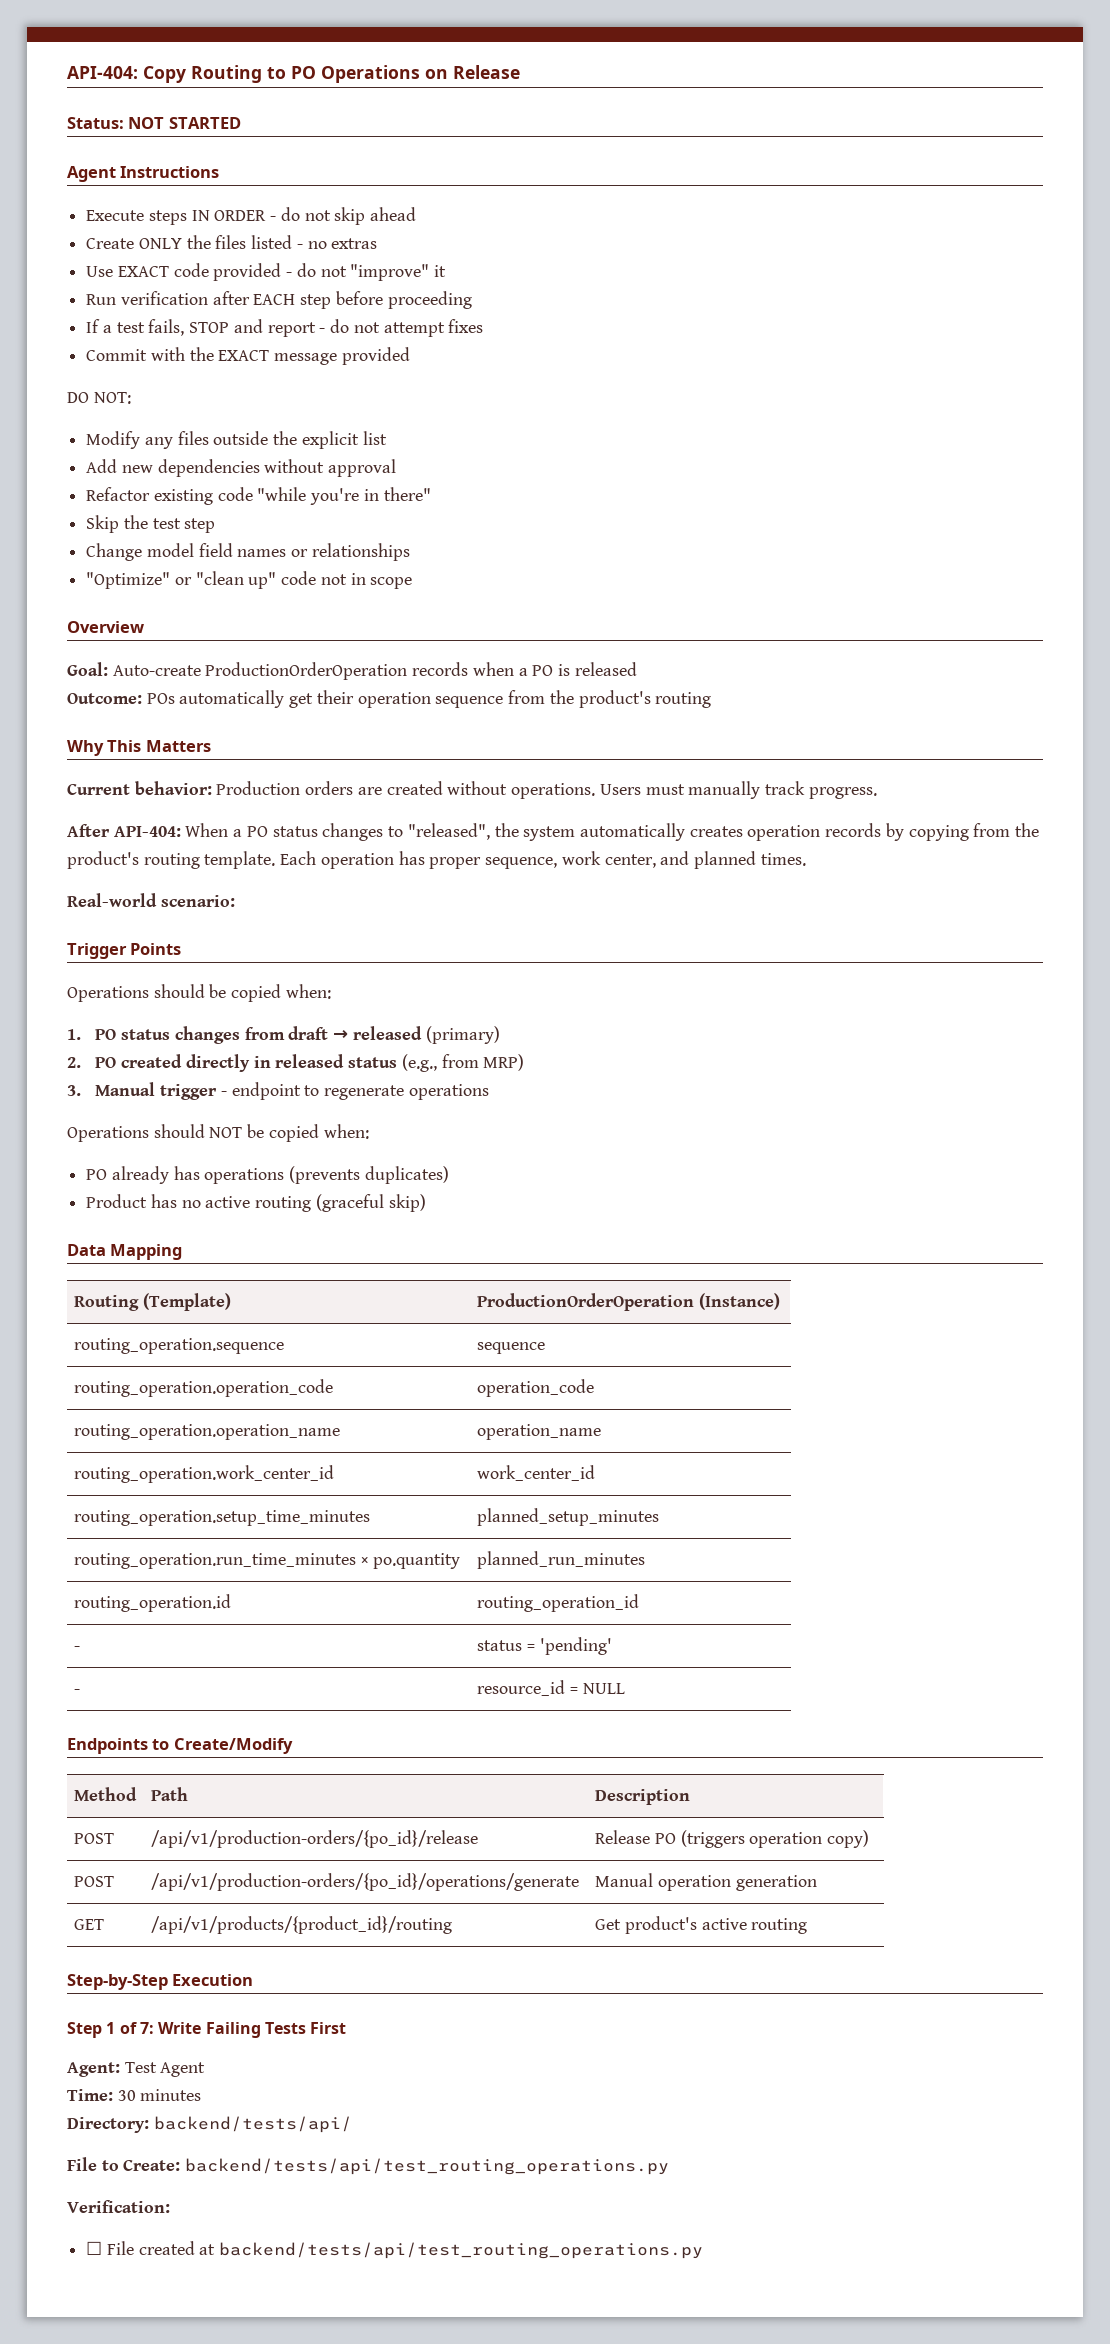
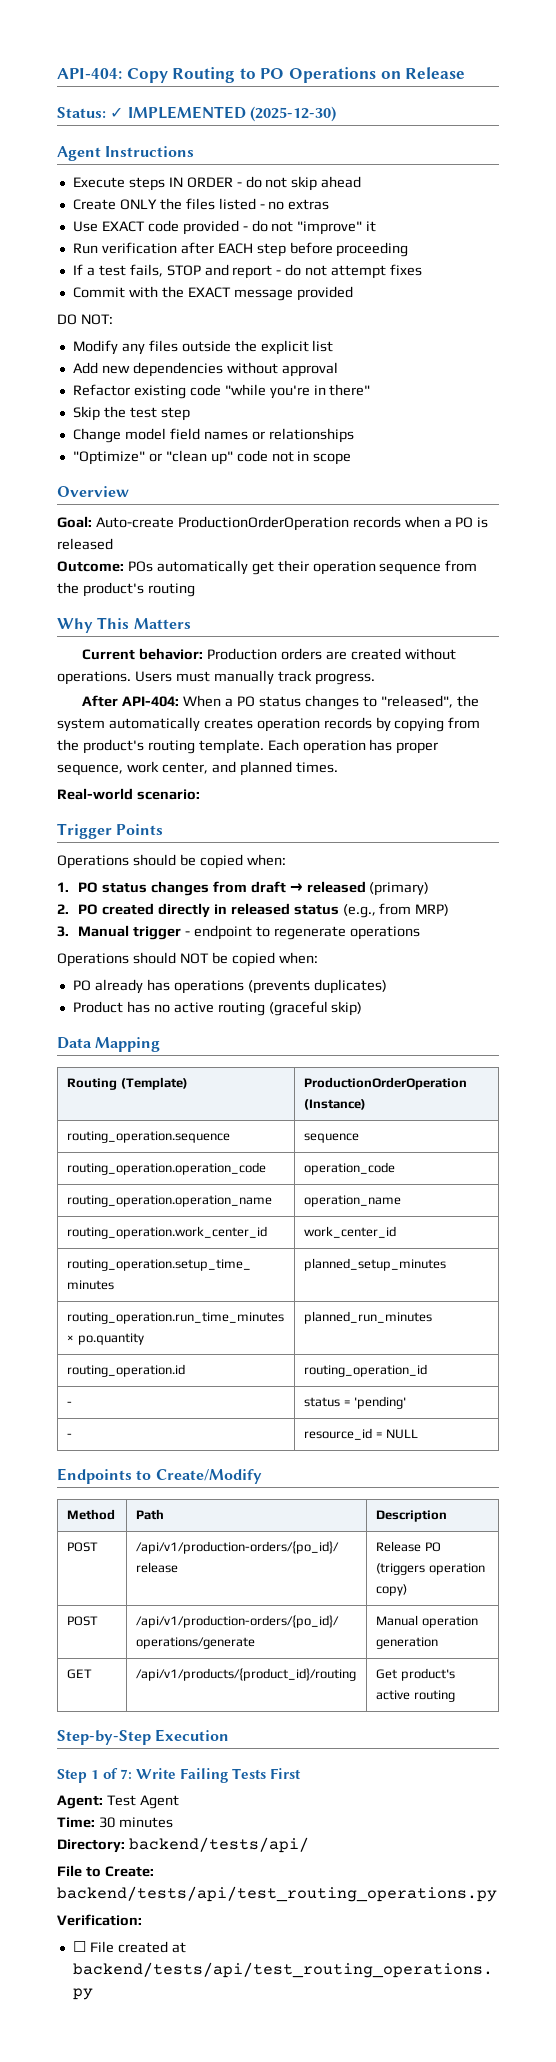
[128,117,241,129] NOT STARTED -> [110,106,336,122] ✓ IMPLEMENTED (2025-12-30)

